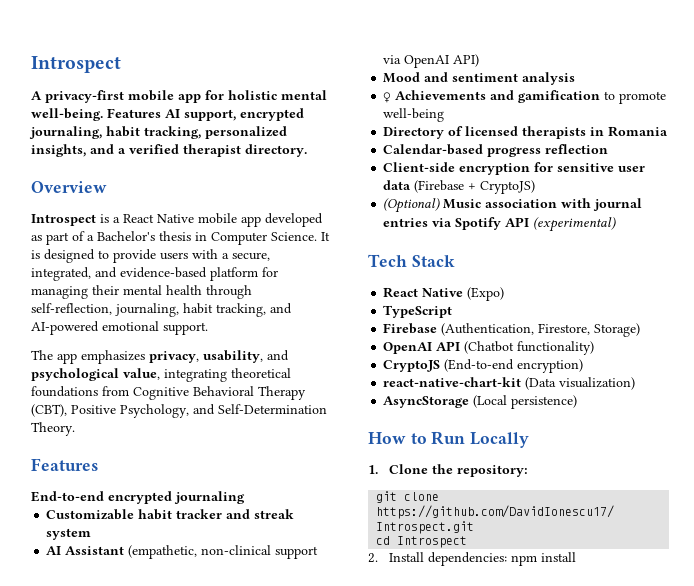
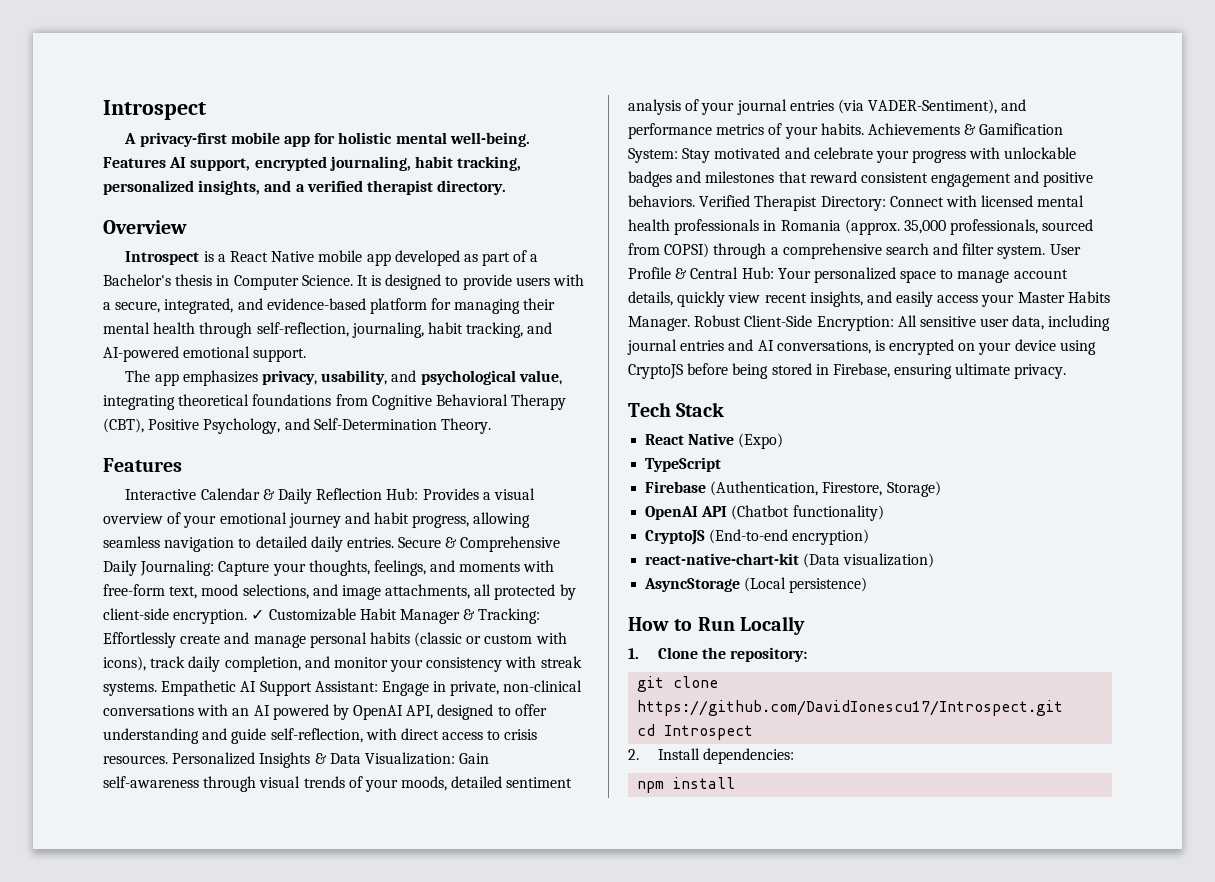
[31,491,245,504] [46,509,295,520] [46,528,92,540] [46,545,319,559] [383,54,480,68] [383,72,576,85] [383,90,667,104] [383,108,445,122] [383,126,669,139] [383,144,609,157] [383,162,646,175] [383,180,536,194] [383,198,643,213] [383,217,617,232] End-to-end encrypted journaling // Customizable habit tracker and streak system // AI Assistant (empathetic, non-clinical support via OpenAI API) // Mood and sentiment analysis // ♀ Achievements and gamification to promote well-being // Directory of licensed therapists in Romania // Calendar-based progress reflection // Client-side encryption for sensitive user data (Firebase + CryptoJS) // (Optional) Music association with journal entries via Spotify API (experimental) -> [125,488,535,504] [103,512,531,528] [103,536,561,552] [103,560,555,576] [103,584,576,600] [103,608,541,624] [103,632,567,648] [103,656,582,672] [103,680,583,696] [103,704,547,720] [103,728,538,744] [103,752,490,768] [103,776,573,792] [628,99,1027,115] [628,123,1064,139] [628,147,1077,163] [628,171,1094,187] [628,195,1085,211] [628,219,1094,235] [628,243,1081,259] [628,267,1068,283] [628,291,1110,307] [628,315,1111,331] [627,339,1096,355] [628,363,1067,379] Interactive Calendar & Daily Reflection Hub: Provides a visual overview of your emotional journey and habit progress, allowing seamless navigation to detailed daily entries. Secure & Comprehensive Daily Journaling: Capture your thoughts, feelings, and moments with free-form text, mood selections, and image attachments, all protected by client-side encryption. ✓ Customizable Habit Manager & Tracking: Effortlessly create and manage personal habits (classic or custom with icons), track daily completion, and monitor your consistency with streak systems. Empathetic AI Support Assistant: Engage in private, non-clinical conversations with an AI powered by OpenAI API, designed to offer understanding and guide self-reflection, with direct access to crisis resources. Personalized Insights & Data Visualization: Gain self-awareness through visual trends of your moods, detailed sentiment analysis of your journal entries (via VADER-Sentiment), and performance metrics of your habits. Achievements & Gamification System: Stay motivated and celebrate your progress with unlockable badges and milestones that reward consistent engagement and positive behaviors. Verified Therapist Directory: Connect with licensed mental health professionals in Romania (approx. 35,000 professionals, sourced from COPSI) through a comprehensive search and filter system. User Profile & Central Hub: Your personalized space to manage account details, quickly view recent insights, and easily access your Master Habits Manager. Robust Client-Side Encryption: All sensitive user data, including journal entries and AI conversations, is encrypted on your device using CryptoJS before being stored in Firebase, ensuring ultimate privacy.
(507, 559) none -> (795, 756) //

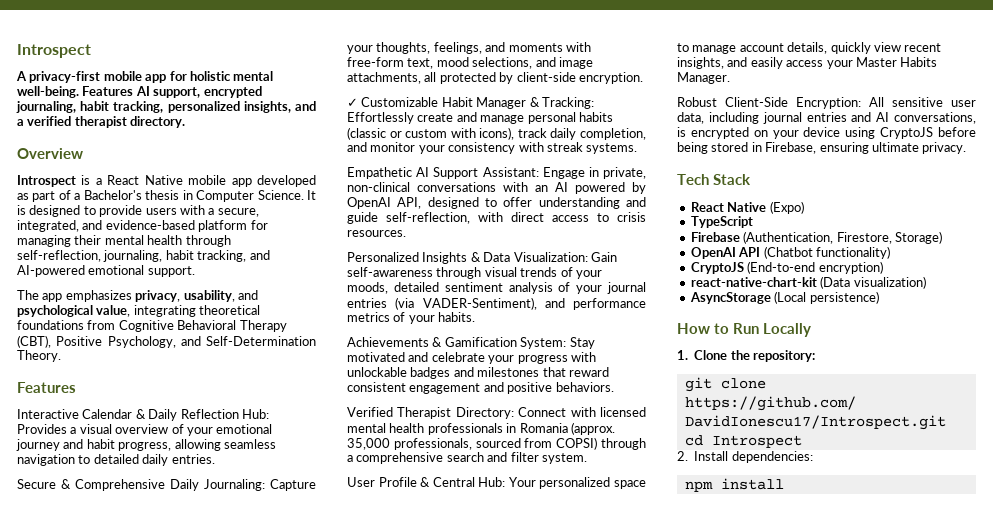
(394, 542) none -> (215, 459) //
(248, 616) none -> (643, 78) //
(157, 689) none -> (638, 148) //
(168, 759) none -> (406, 233) //
(864, 129) none -> (476, 317) //
(695, 201) none -> (614, 387) //
(1046, 252) none -> (587, 458) //
(690, 323) none -> (730, 78) //

